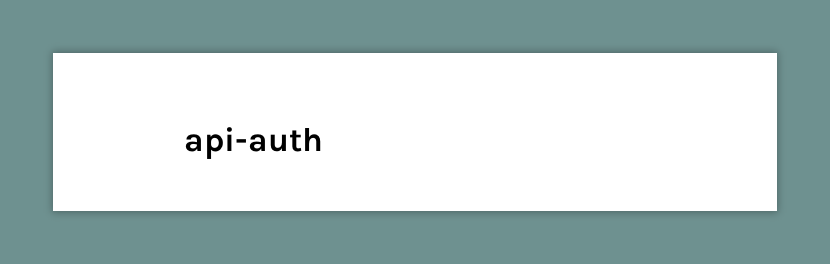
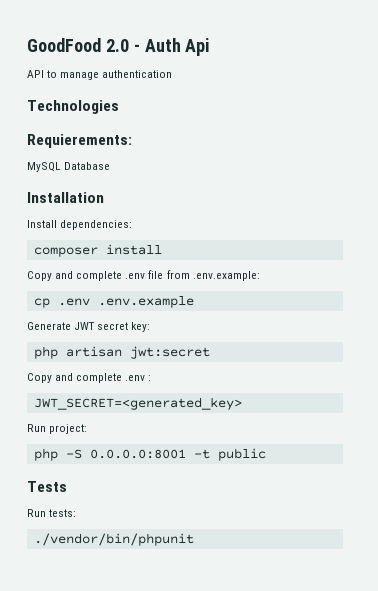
[184,127,323,159] api-auth -> [27,38,210,56] [27,70,173,80] [27,100,119,114] [27,134,132,148] [27,162,111,172] [27,192,104,203] [27,220,133,230] [33,244,162,257] [27,270,260,281] [33,296,194,308] [27,322,151,332] [33,346,210,359] [27,373,152,383] [33,397,242,410] [27,424,88,434] [33,448,266,461] [27,481,67,492] [27,509,77,517] [33,533,194,546] GoodFood 2.0 - Auth Api // API to manage authentication // Technologies // Requierements: // MySQL Database // Installation // Install dependencies: // composer install // Copy and complete .env file from .env.example: // cp .env .env.example // Generate JWT secret key: // php artisan jwt:secret // Copy and complete .env : // JWT_SECRET=<generated_key> // Run project: // php -S 0.0.0.0:8001 -t public // Tests // Run tests: // ./vendor/bin/phpunit

